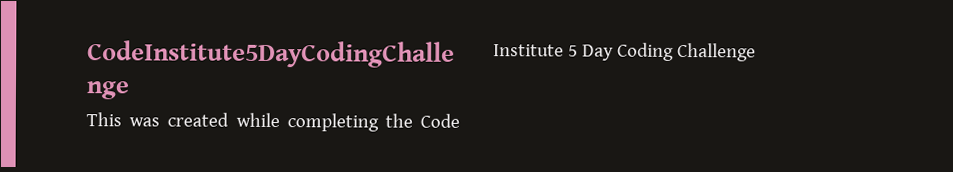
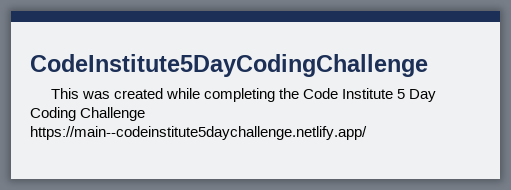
(756, 52) none -> [30,126,367,140] https://main--codeinstitute5daychallenge.netlify.app/

